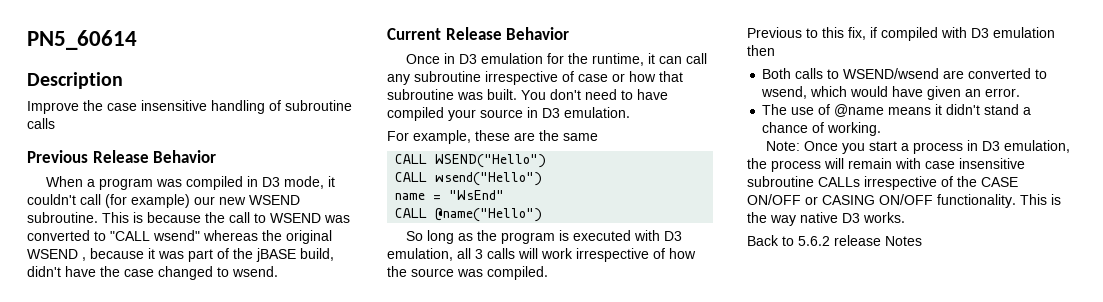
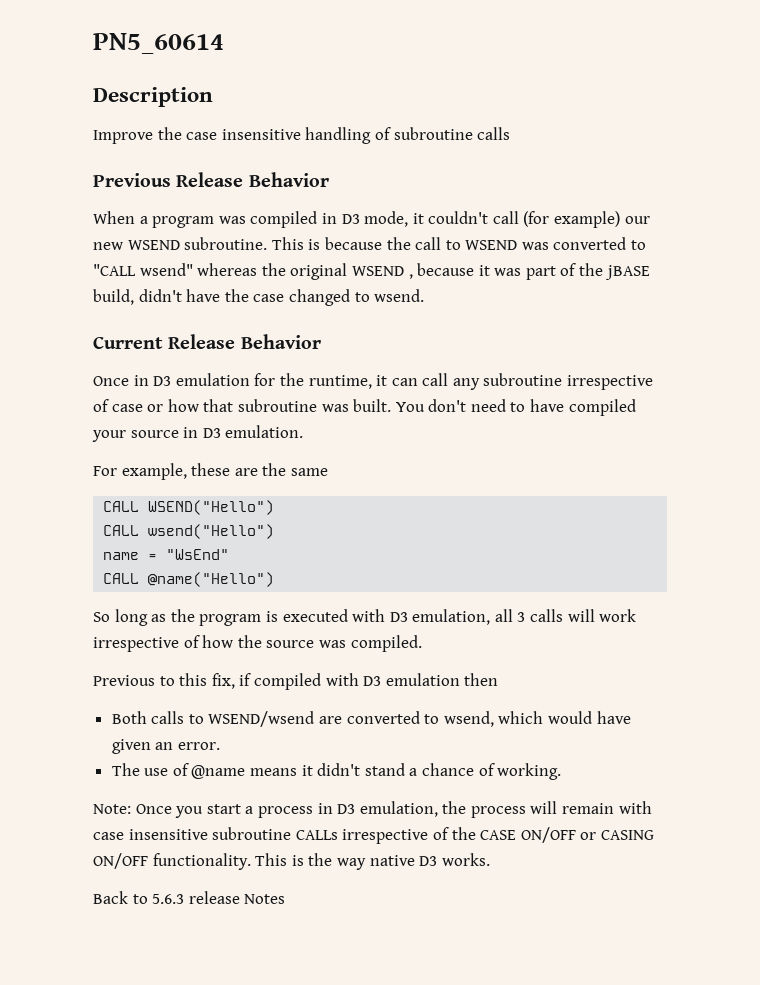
[798,236,830,246] 5.6.2 -> [152,894,185,904] 5.6.3

